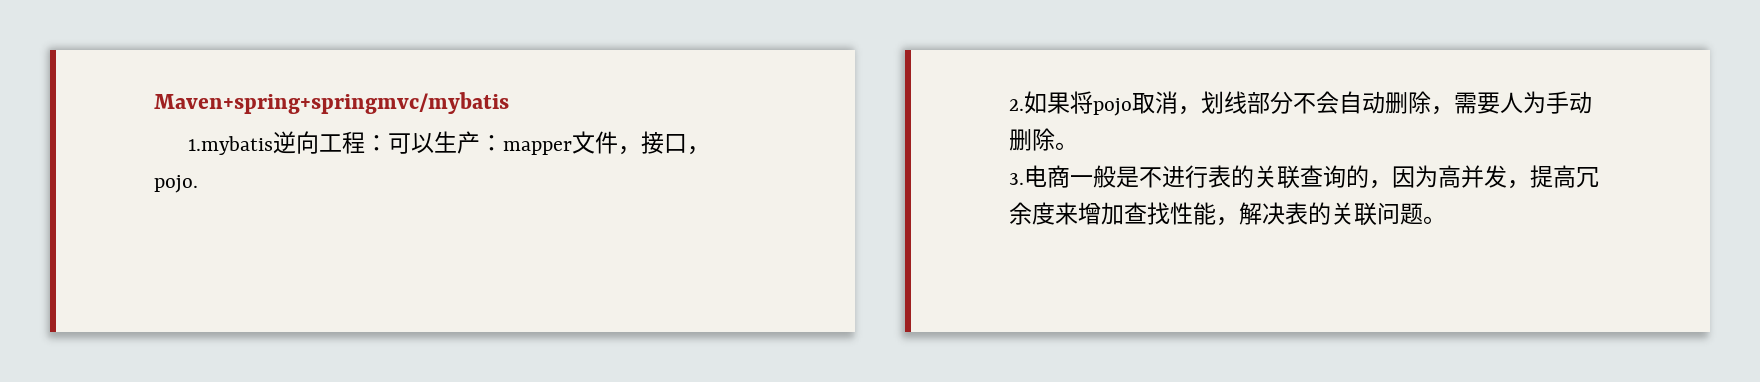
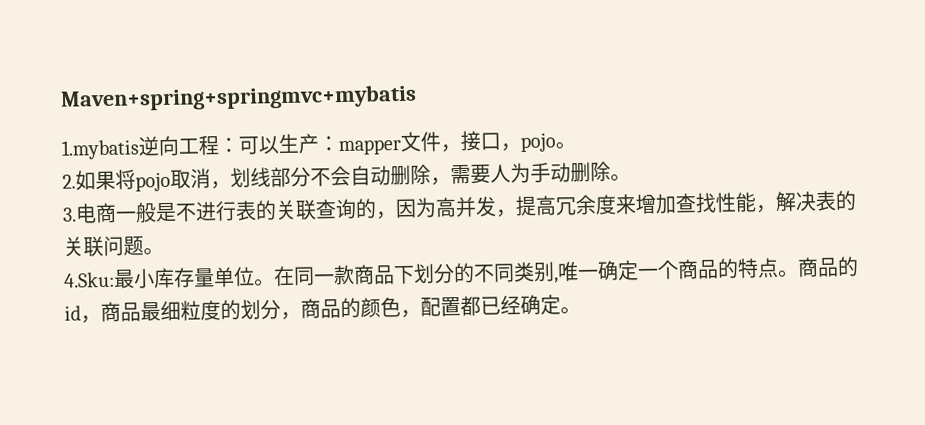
[154,92,509,114] Maven+spring+springmvc/mybatis -> [60,84,417,112] Maven+spring+springmvc+mybatis
[154,175,198,193] pojo. -> [520,132,576,153] pojo。
(1446, 220) none -> [63,256,859,289] [64,294,581,324] // 4.Sku:最小库存量单位。在同一款商品下划分的不同类别,唯一确定一个商品的特点。商品的id，商品最细粒度的划分，商品的颜色，配置都已经确定。

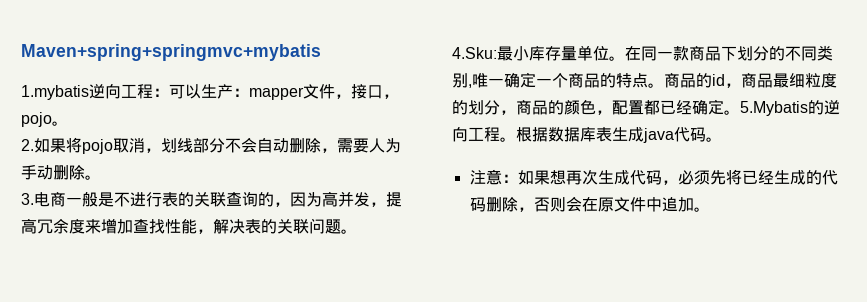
(581, 310) none -> [740,100,840,116] [452,127,722,143] [469,169,838,185] [469,196,710,212] 5.Mybatis的逆向工程。根据数据库表生成java代码。 // 注意：如果想再次生成代码，必须先将已经生成的代码删除，否则会在原文件中追加。

